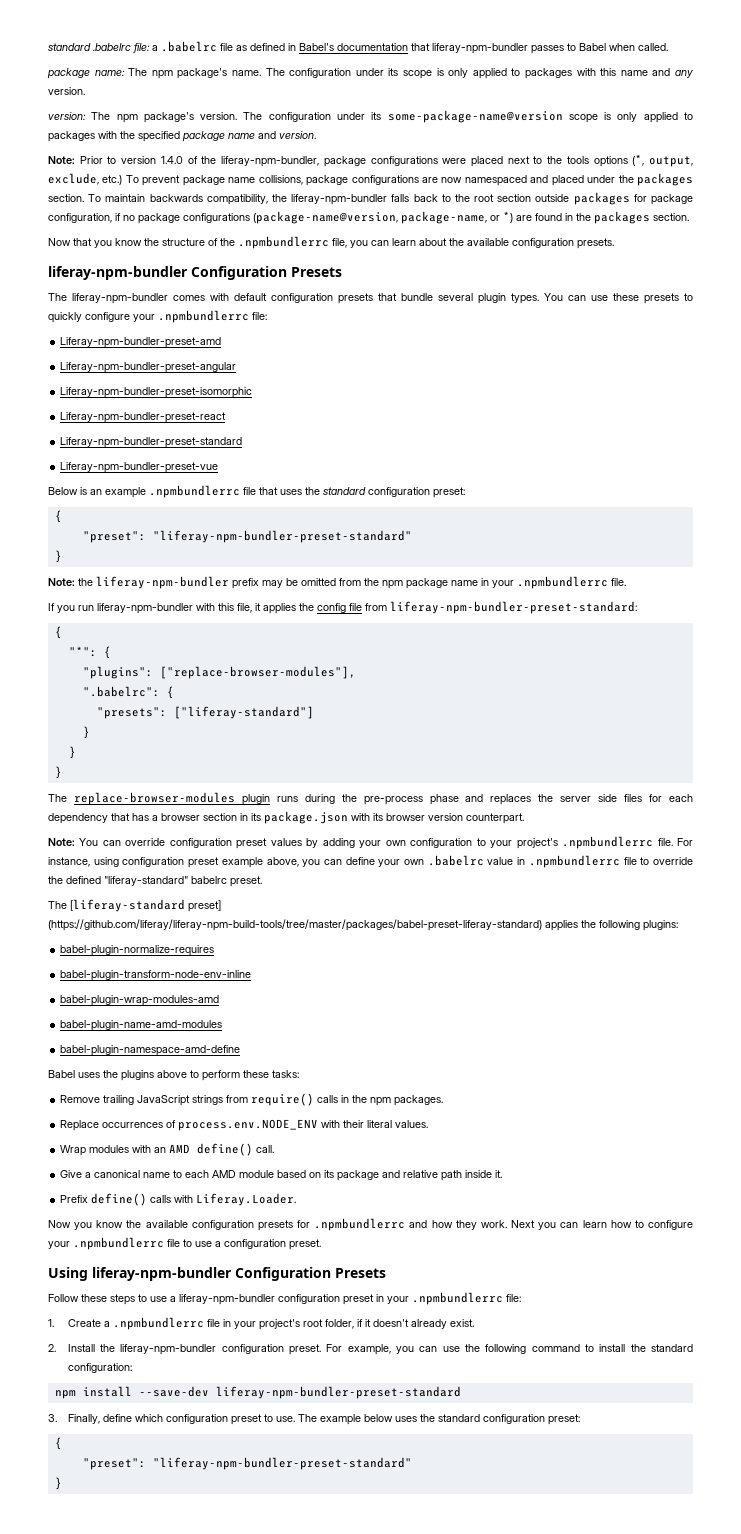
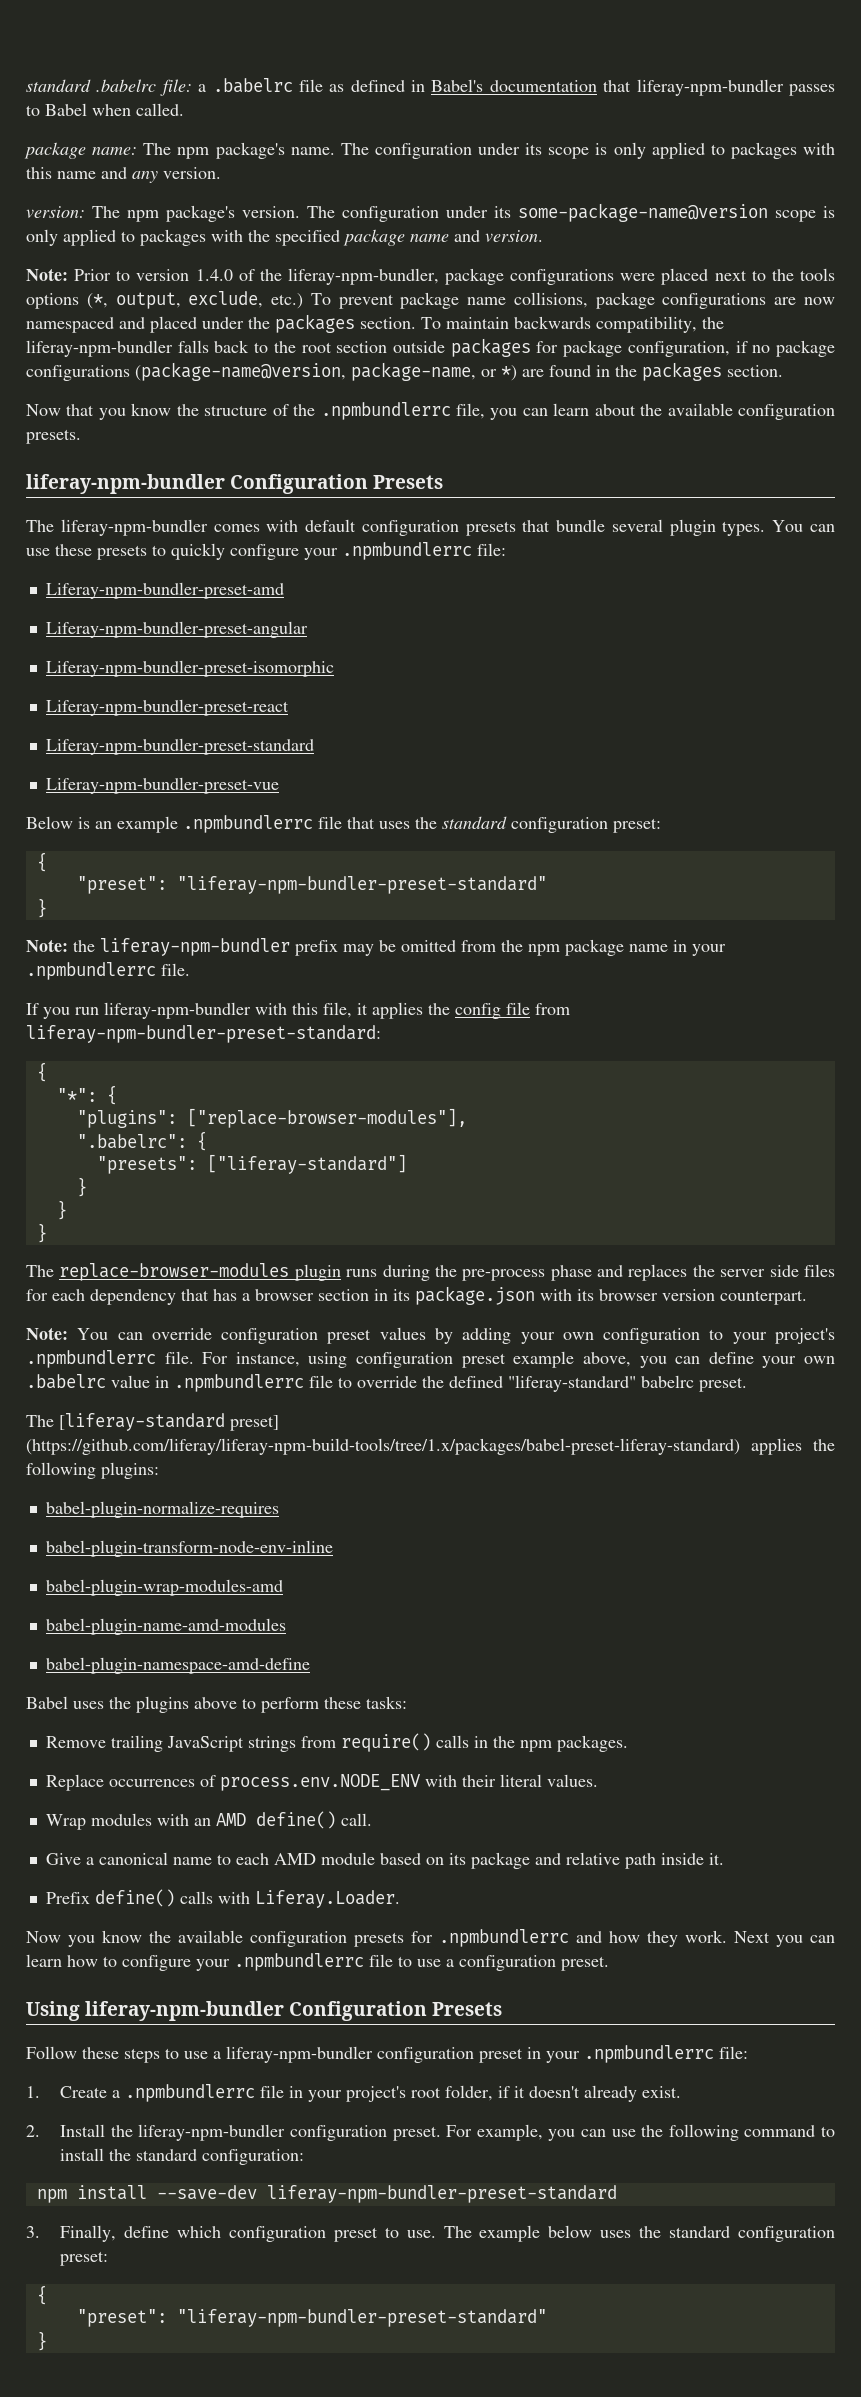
[48,919,542,931] (https://github.com/liferay/liferay-npm-build-tools/tree/master/packages/babel-preset-liferay-standard) -> [26,1438,740,1455] (https://github.com/liferay/liferay-npm-build-tools/tree/1.x/packages/babel-preset-liferay-standard)

